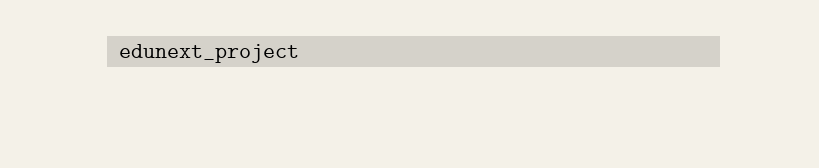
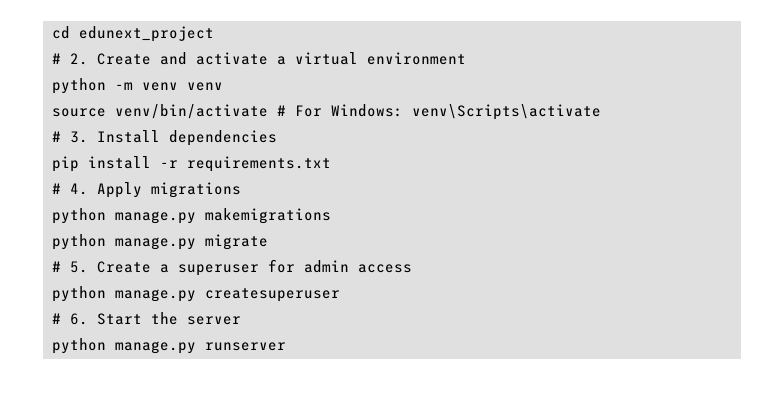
(119, 53) none -> [52,26,70,39] cd
(300, 53) none -> [52,52,466,65] [52,78,223,94] [52,104,601,120] [52,130,277,146] [52,156,331,172] [52,182,241,198] [52,208,331,224] [52,234,268,250] [52,259,412,276] [52,286,340,302] [52,312,241,325] [52,338,286,354] // # 2. Create and activate a virtual environment // python -m venv venv // source venv/bin/activate # For Windows: venv\Scripts\activate // # 3. Install dependencies // pip install -r requirements.txt // # 4. Apply migrations // python manage.py makemigrations // python manage.py migrate // # 5. Create a superuser for admin access // python manage.py createsuperuser // # 6. Start the server // python manage.py runserver

